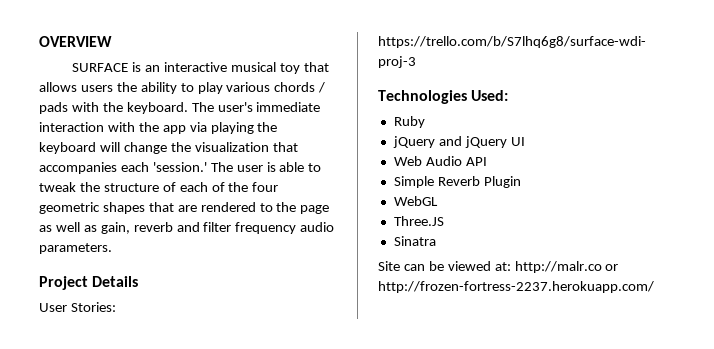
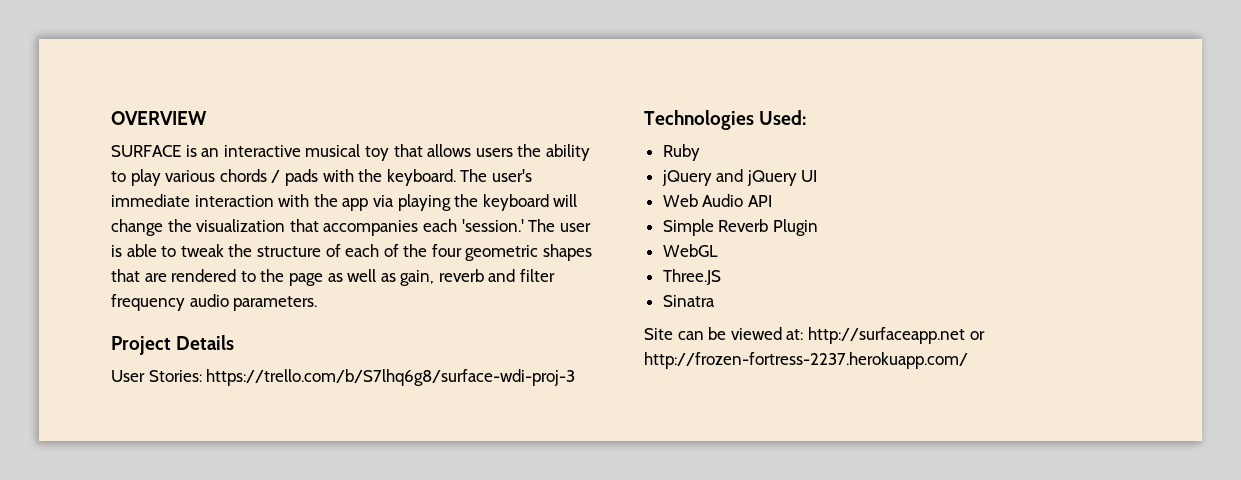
[514,261,602,273] http://malr.co -> [807,327,965,344] http://surfaceapp.net

